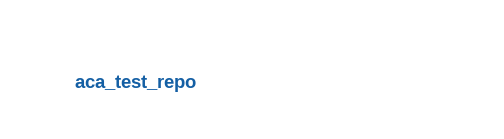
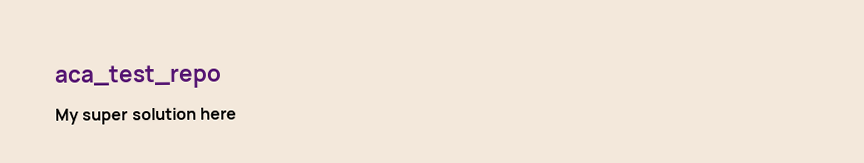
(196, 83) none -> [55,107,237,125] // My super solution here

